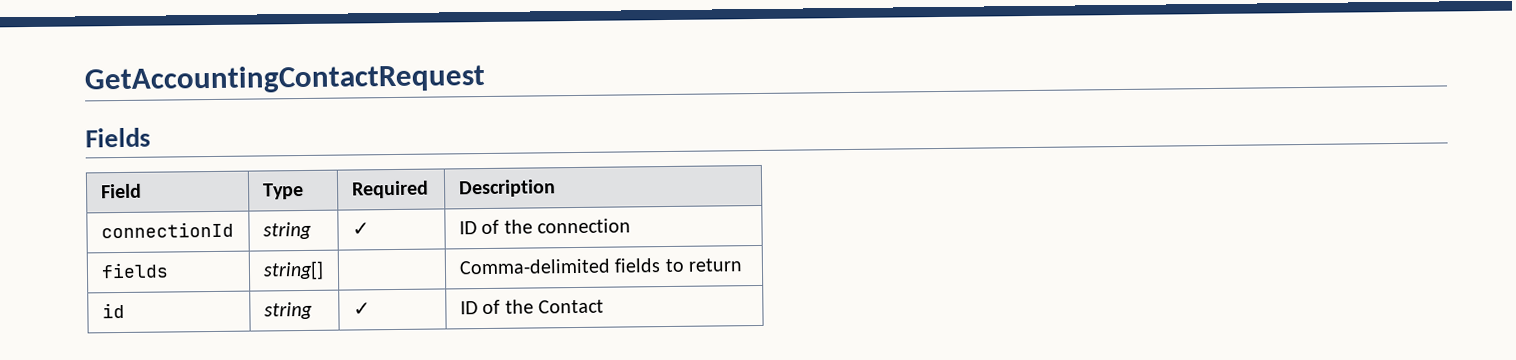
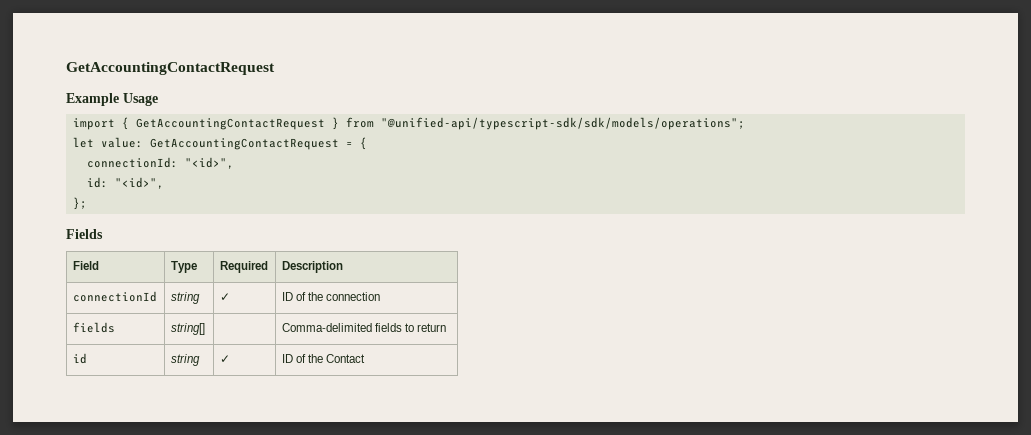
[84,63,485,95] GetAccountingContactRequest -> [66,62,275,75] [66,93,158,106] [72,117,745,130] [72,137,367,150] [86,157,234,169] [86,177,164,189] [72,197,87,210] GetAccountingContactRequest // Example Usage // import { GetAccountingContactRequest } from "@unified-api/typescript-sdk/sdk/models/operations"; // let value: GetAccountingContactRequest = { // connectionId: "<id>", // id: "<id>", // };

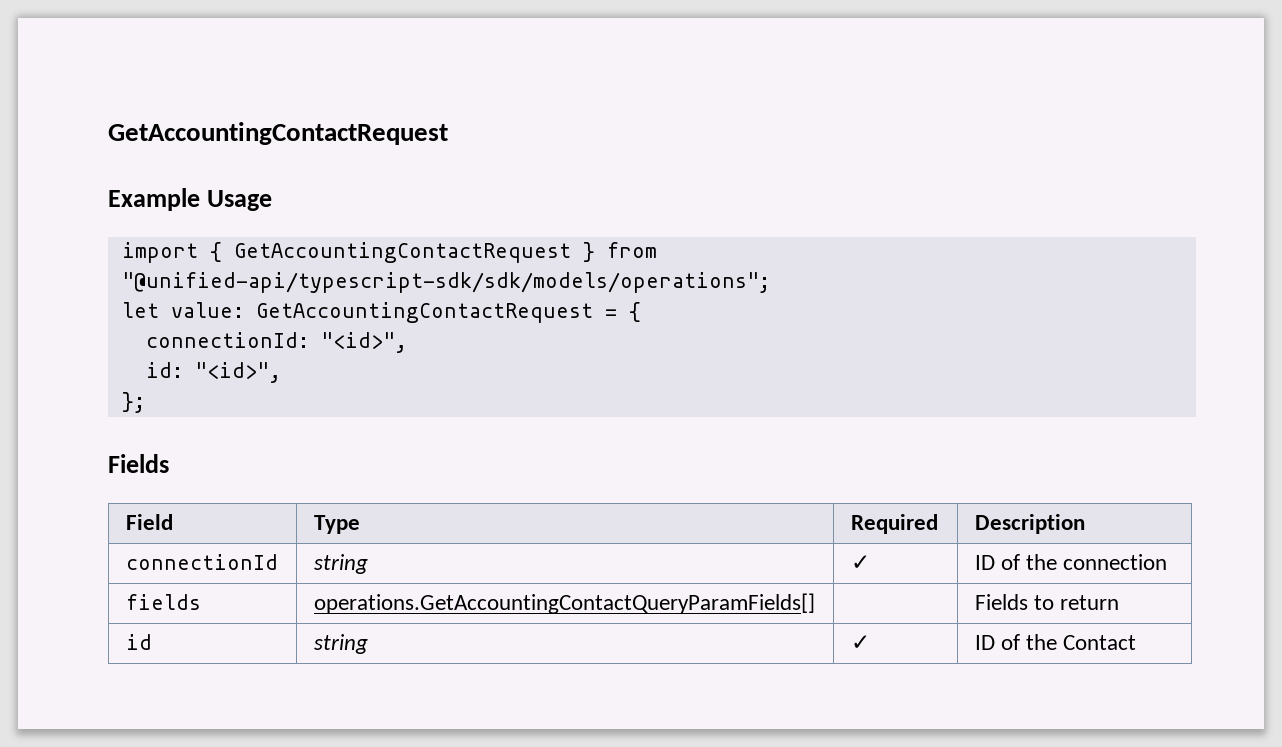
[170,323,205,335] [281,323,402,332] string[] | | Comma-delimited fields -> [313,593,815,614] [974,594,1028,610] operations.GetAccountingContactQueryParamFields[] | | Fields

